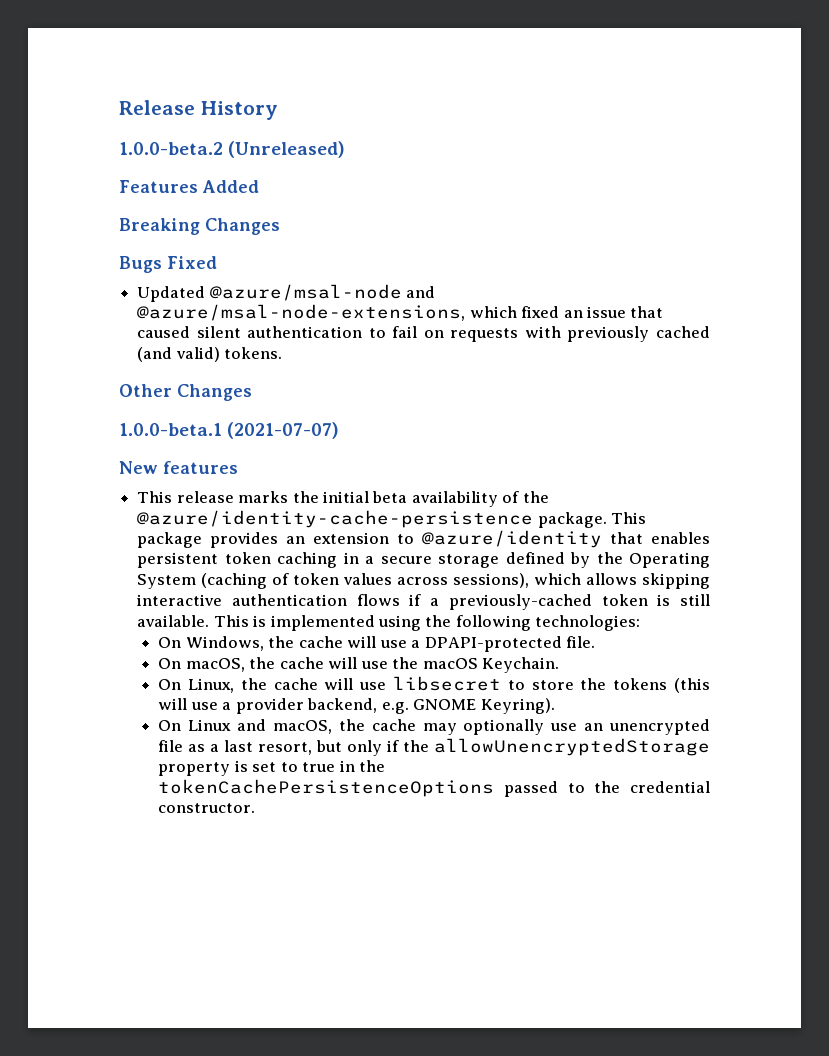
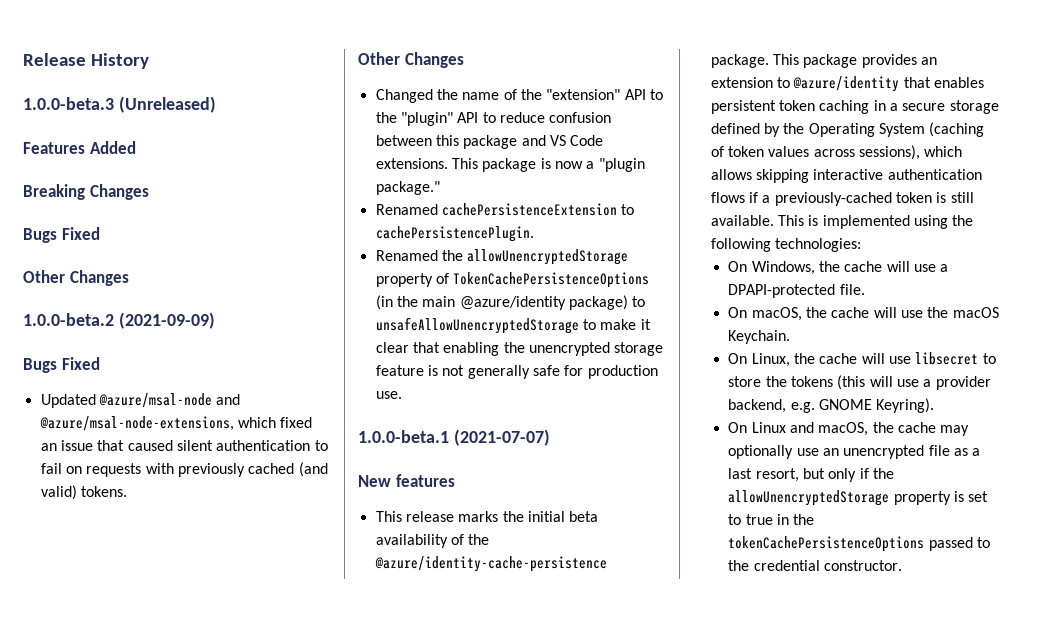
[119,142,223,155] 1.0.0-beta.2 -> [23,97,114,110] 1.0.0-beta.3
(217, 262) none -> [23,270,129,286] [23,312,215,329] [23,357,100,373] // Other Changes // 1.0.0-beta.2 (2021-09-09) // Bugs Fixed
(252, 392) none -> [375,89,663,103] [375,112,612,126] [375,135,604,149] [375,158,645,172] [375,181,440,195] [375,203,635,216] [375,226,534,242] [375,249,629,265] [375,272,650,288] [375,295,646,310] [375,317,651,334] [375,342,664,356] [375,365,658,379] [375,391,402,399] // Changed the name of the "extension" API to the "plugin" API to reduce confusion between this package and VS Code extensions. This package is now a "plugin package." // Renamed cachePersistenceExtension to cachePersistencePlugin. // Renamed the allowUnencryptedStorage property of TokenCachePersistenceOptions (in the main @azure/identity package) to unsafeAllowUnencryptedStorage to make it clear that enabling the unencrypted storage feature is not generally safe for production use.

